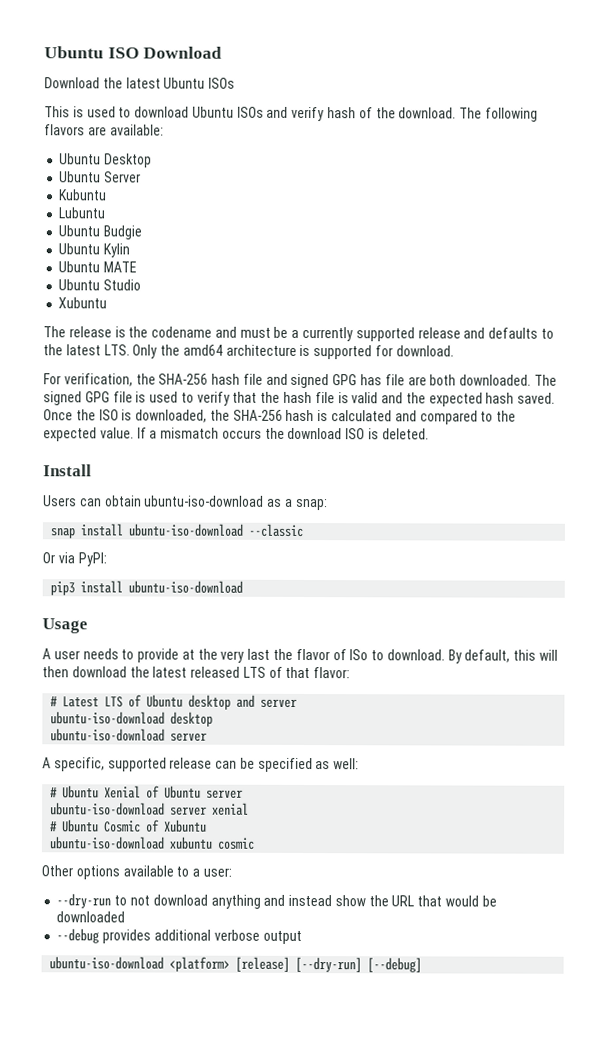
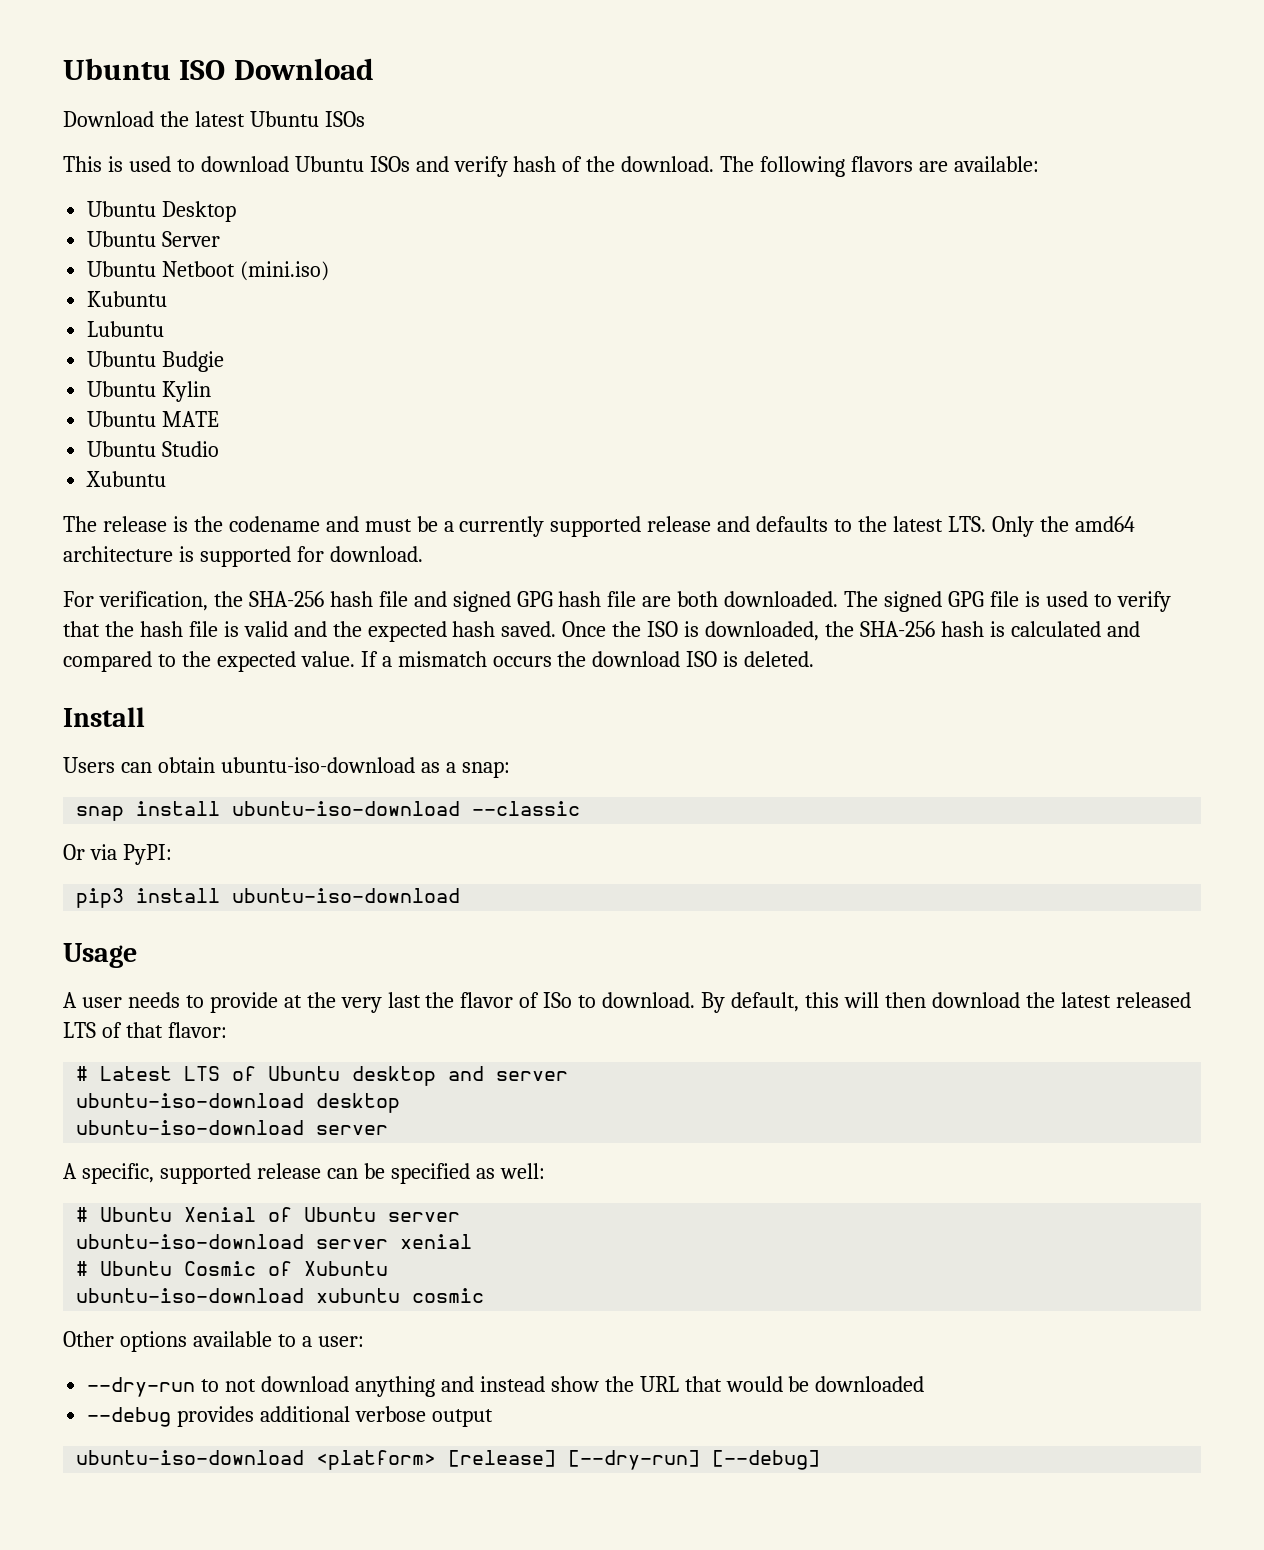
(142, 177) none -> [87,261,330,281] // Ubuntu Netboot (mini.iso)
[360,374,383,386] has -> [558,591,602,607] hash

